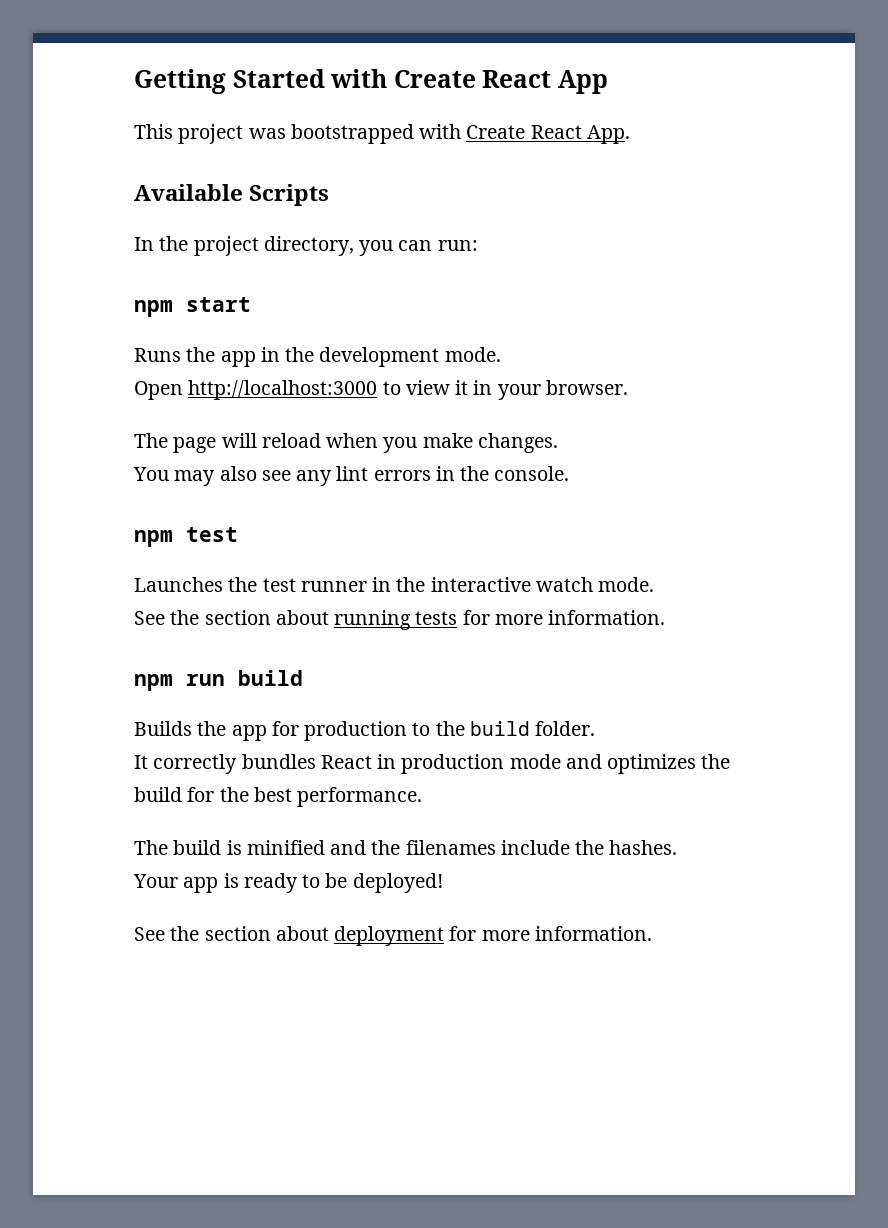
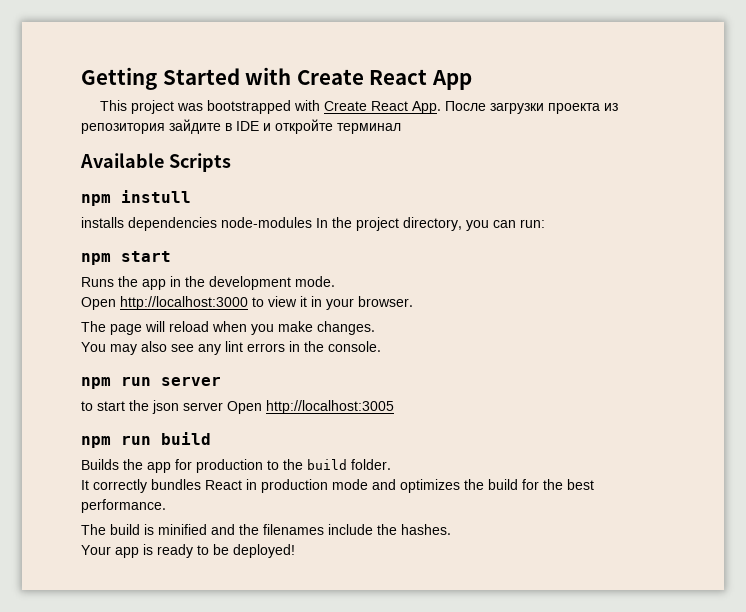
[134,184,330,206] // Available Scripts // -> [444,101,618,114] [81,119,401,134] [80,153,231,172] [81,190,191,206] [81,217,312,231] После загрузки проекта из репозитория зайдите в IDE и откройте терминал // Available Scripts // npm instull // installs dependencies node-modules
[186,527,238,542] [134,577,655,592] [134,610,666,630] test // Launches the test runner in the interactive watch mode. // See the section about running tests for more information. -> [121,377,221,386] [81,400,394,414] run server // to start the json server Open http://localhost:3005
[134,926,652,946] // See the section about deployment for more information. -> (295, 551) none

